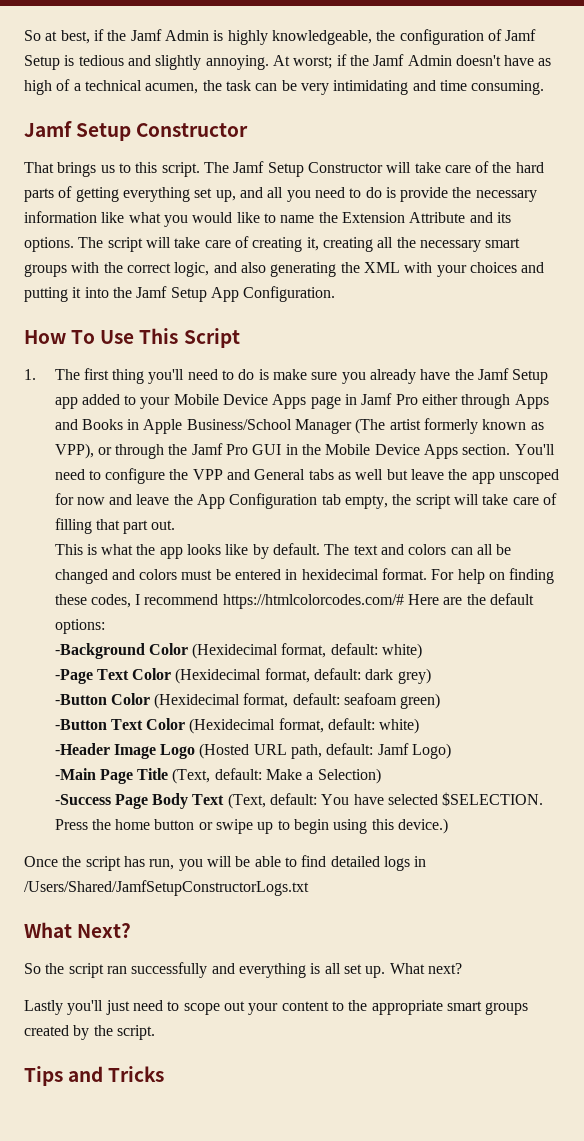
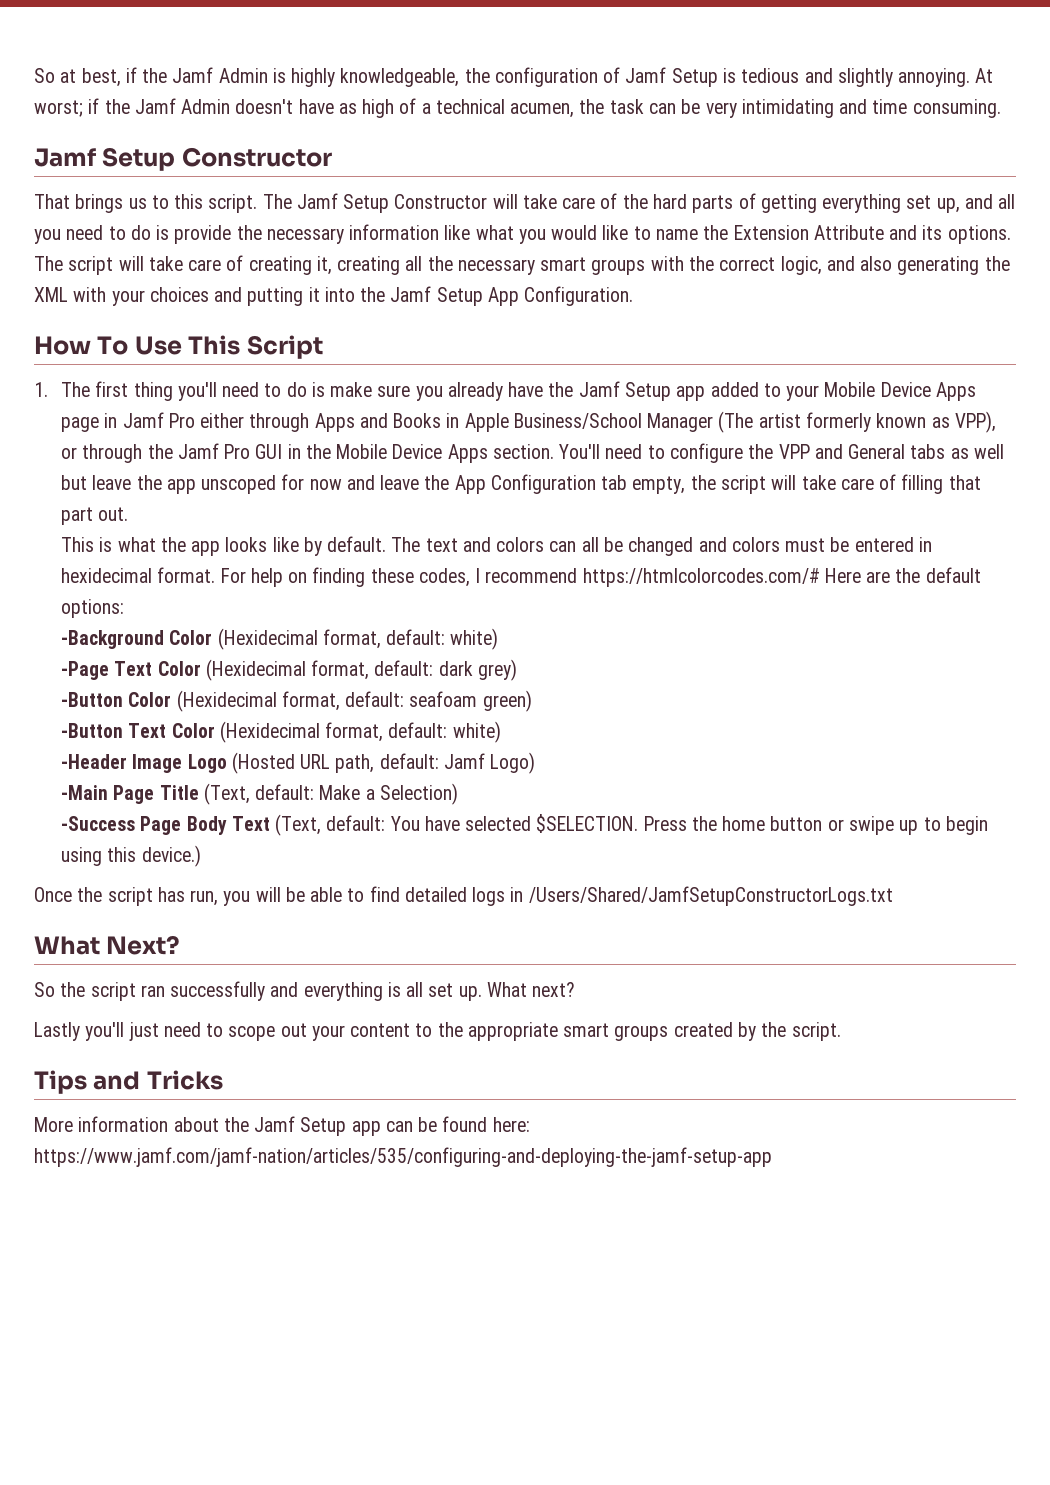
(165, 1074) none -> [34,1116,530,1136] [34,1147,772,1167] // More information about the Jamf Setup app can be found here: https://www.jamf.com/jamf-nation/articles/535/configuring-and-deploying-the-jamf-setup-app

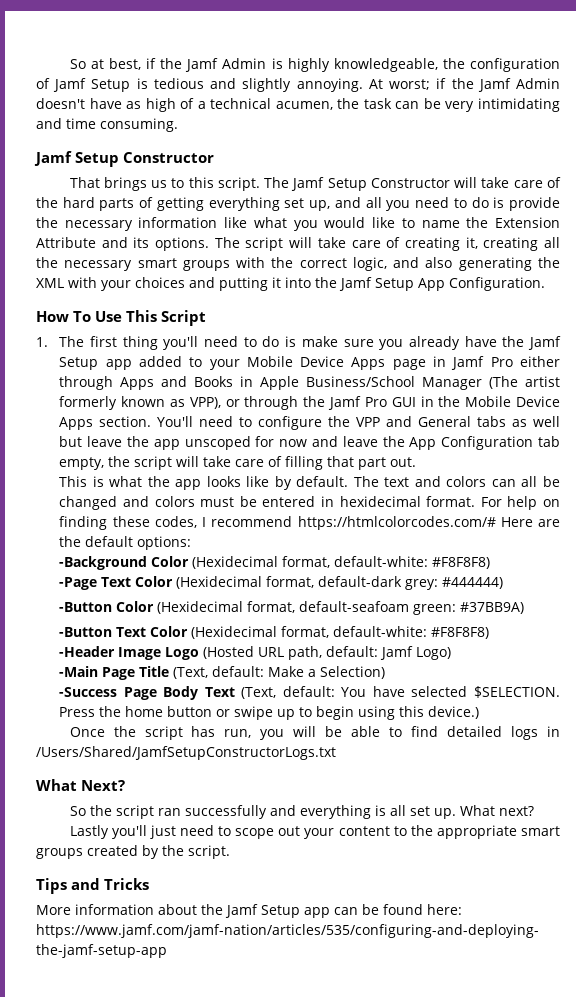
[386,628,499,650] default: white) -> [334,556,491,569] default-white: #F8F8F8)
[374,659,517,681] default: dark grey) -> [318,576,504,590] default-dark grey: #444444)
[345,690,532,712] default: seafoam green) -> [299,601,525,615] default-seafoam green: #37BB9A)
[388,721,501,743] default: white) -> [333,626,490,639] default-white: #F8F8F8)

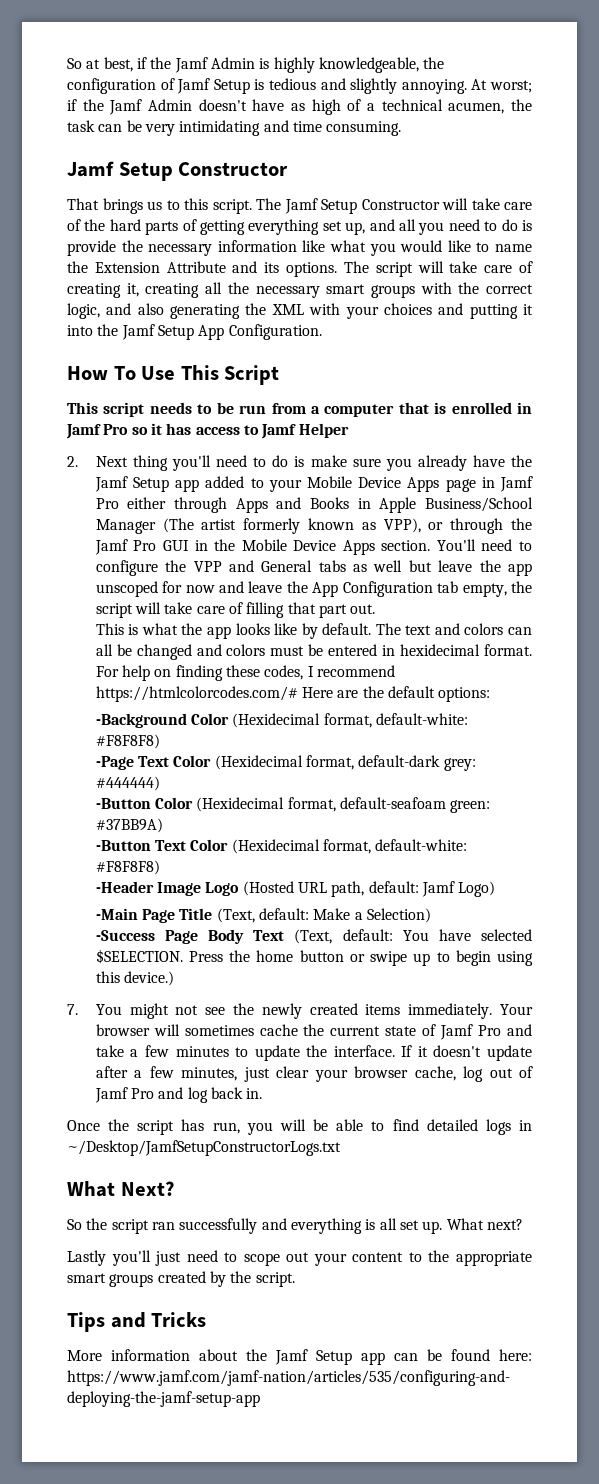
[36,336,117,347] 1. The first -> [67,402,532,417] [66,423,349,439] [67,456,128,467] This script needs to be run from a computer that is enrolled in Jamf Pro so it has access to Jamf Helper // 2. Next
(480, 712) none -> [67,1003,533,1019] [95,1024,532,1040] [95,1045,533,1061] [95,1066,533,1082] [94,1087,263,1103] // 7. You might not see the newly created items immediately. Your browser will sometimes cache the current state of Jamf Pro and take a few minutes to update the interface. If it doesn't update after a few minutes, just clear your browser cache, log out of Jamf Pro and log back in.
[36,746,336,760] /Users/Shared/JamfSetupConstructorLogs.txt -> [67,1140,341,1156] ~/Desktop/JamfSetupConstructorLogs.txt

